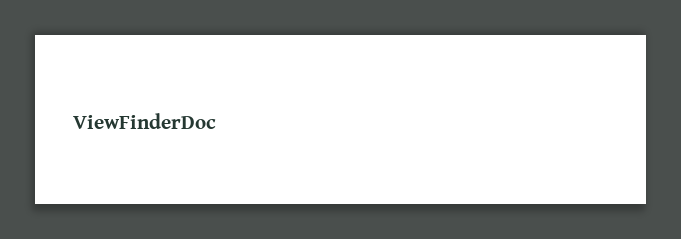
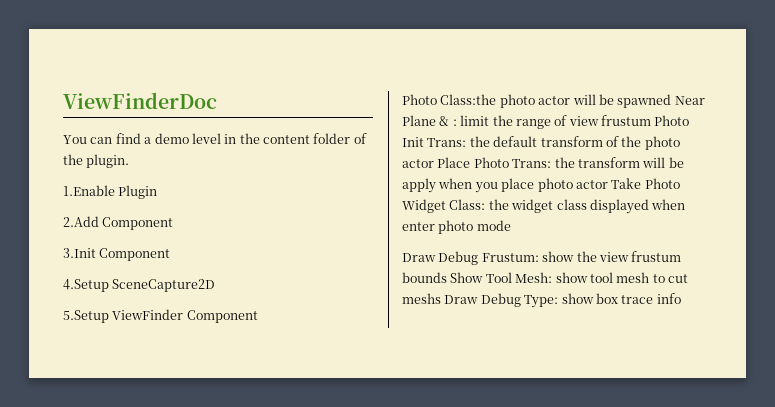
(216, 121) none -> [63,133,367,144] [63,154,130,168] [63,185,158,199] [63,216,174,230] [63,248,171,261] [63,279,216,292] [63,309,258,323] [402,94,705,108] [402,115,690,129] [402,136,680,150] [402,157,684,168] [402,178,680,193] [402,199,686,214] [402,220,511,234] [402,251,682,265] [402,272,688,283] [402,293,681,308] // You can find a demo level in the content folder of the plugin. // 1.Enable Plugin // 2.Add Component // 3.Init Component // 4.Setup SceneCapture2D // 5.Setup ViewFinder Component // Photo Class:the photo actor will be spawned Near Plane & : limit the range of view frustum Photo Init Trans: the default transform of the photo actor Place Photo Trans: the transform will be apply when you place photo actor Take Photo Widget Class: the widget class displayed when enter photo mode // Draw Debug Frustum: show the view frustum bounds Show Tool Mesh: show tool mesh to cut meshs Draw Debug Type: show box trace info

